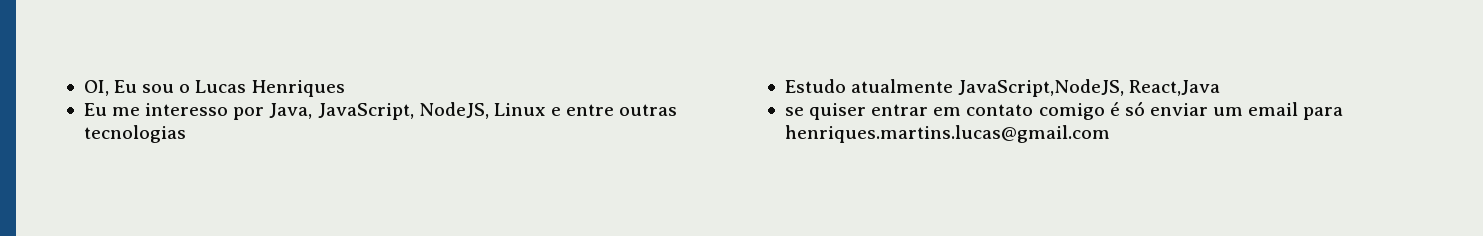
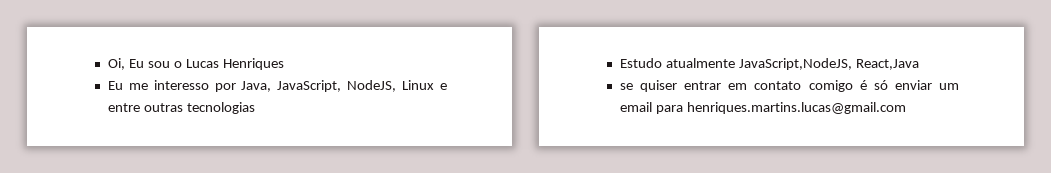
[83,80,109,96] OI, -> [107,58,125,70] Oi,

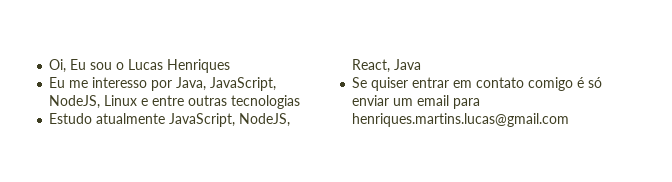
[738,58,919,70] [619,83,633,90] JavaScript,NodeJS, React,Java // se -> [169,113,291,127] [352,59,422,73] [352,77,368,88] JavaScript, NodeJS, React, Java // Se

